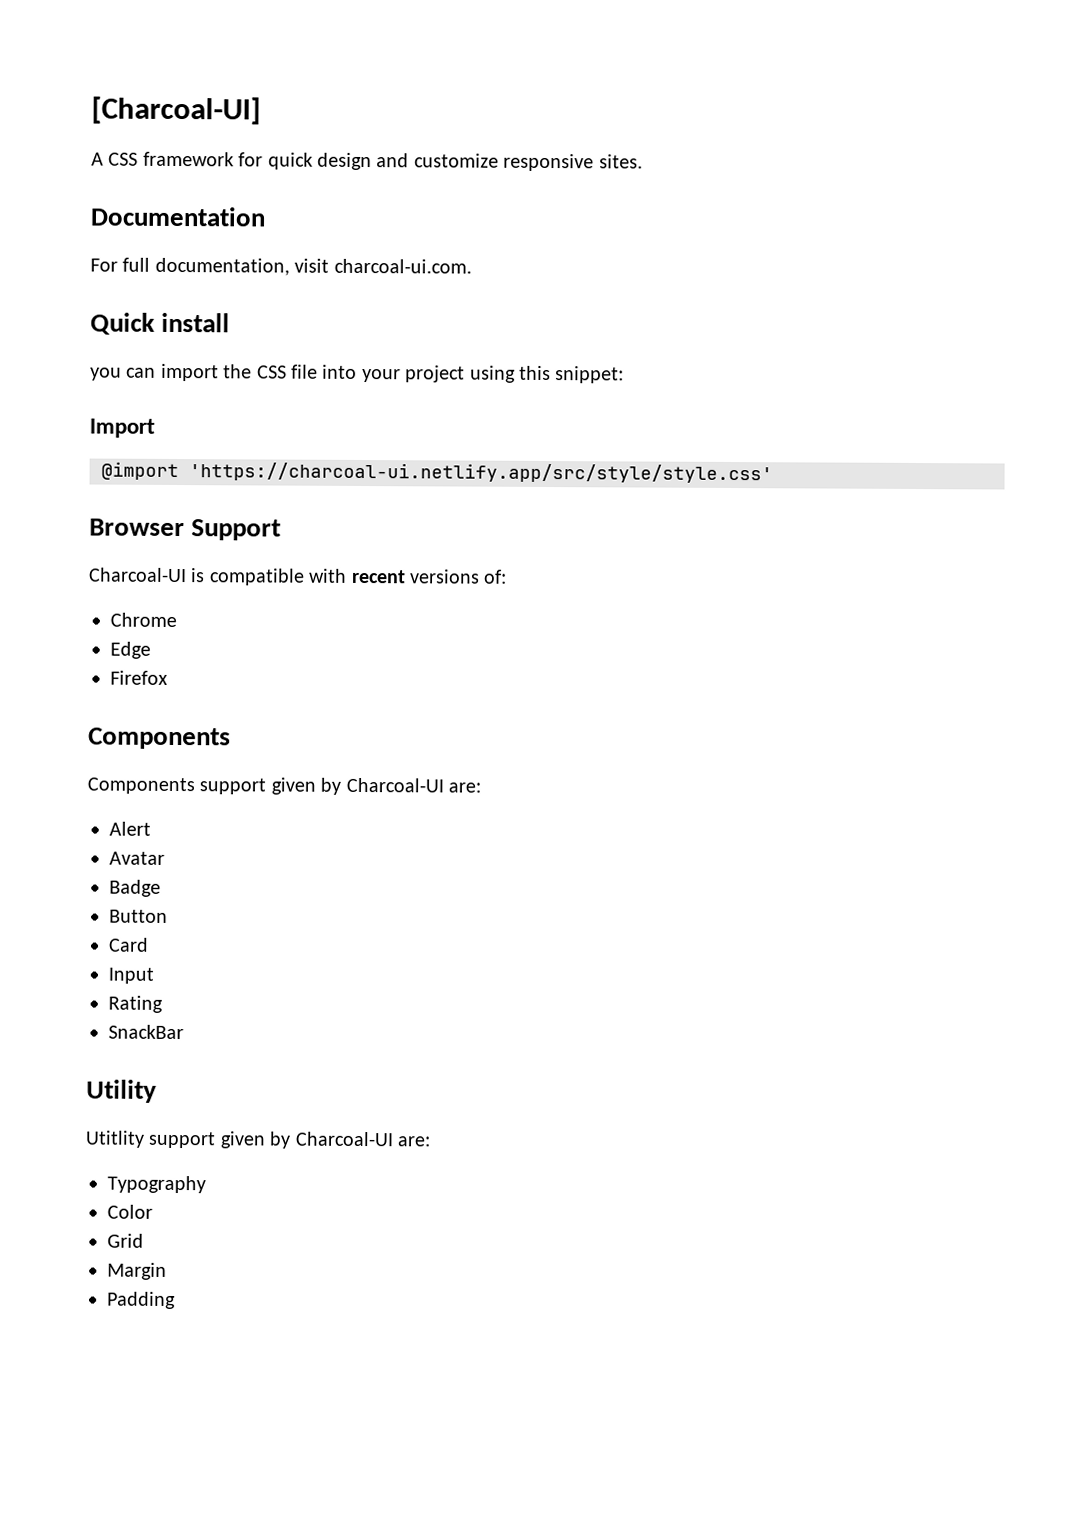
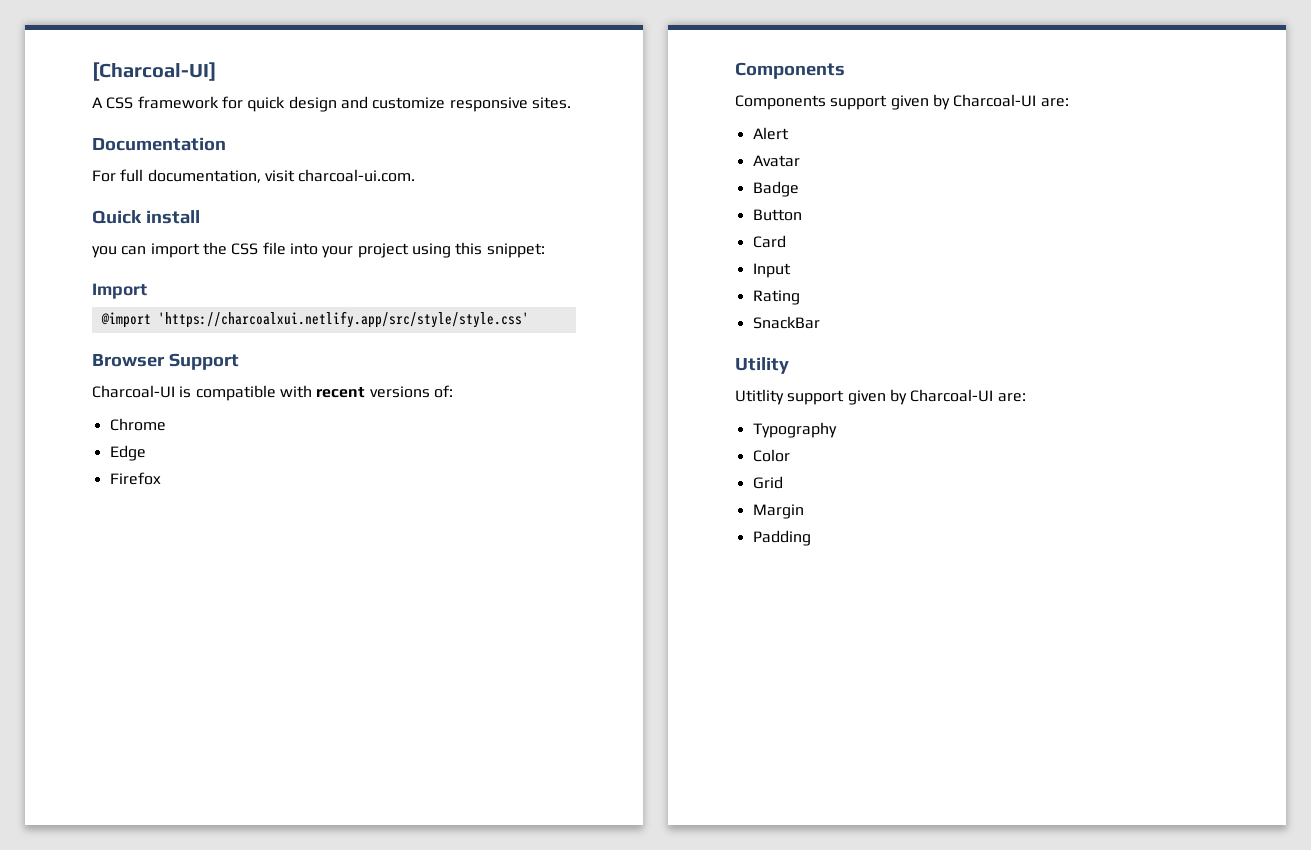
[189,462,773,484] 'https://charcoal-ui.netlify.app/src/style/style.css' -> [157,311,529,328] 'https://charcoalxui.netlify.app/src/style/style.css'

